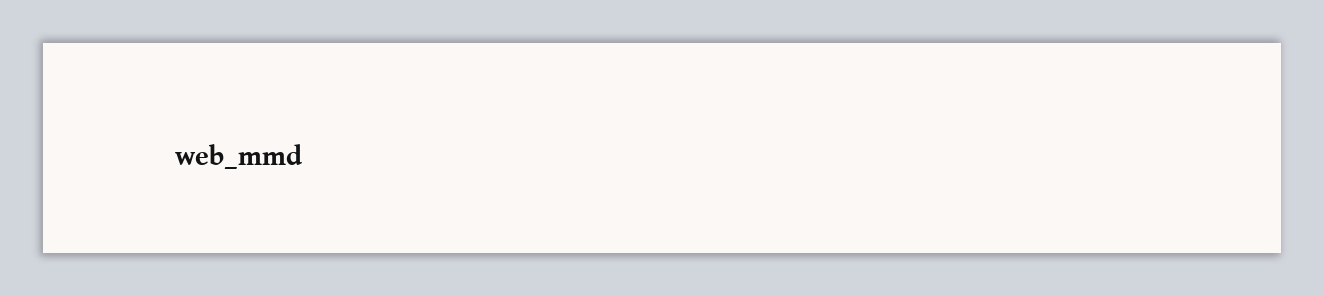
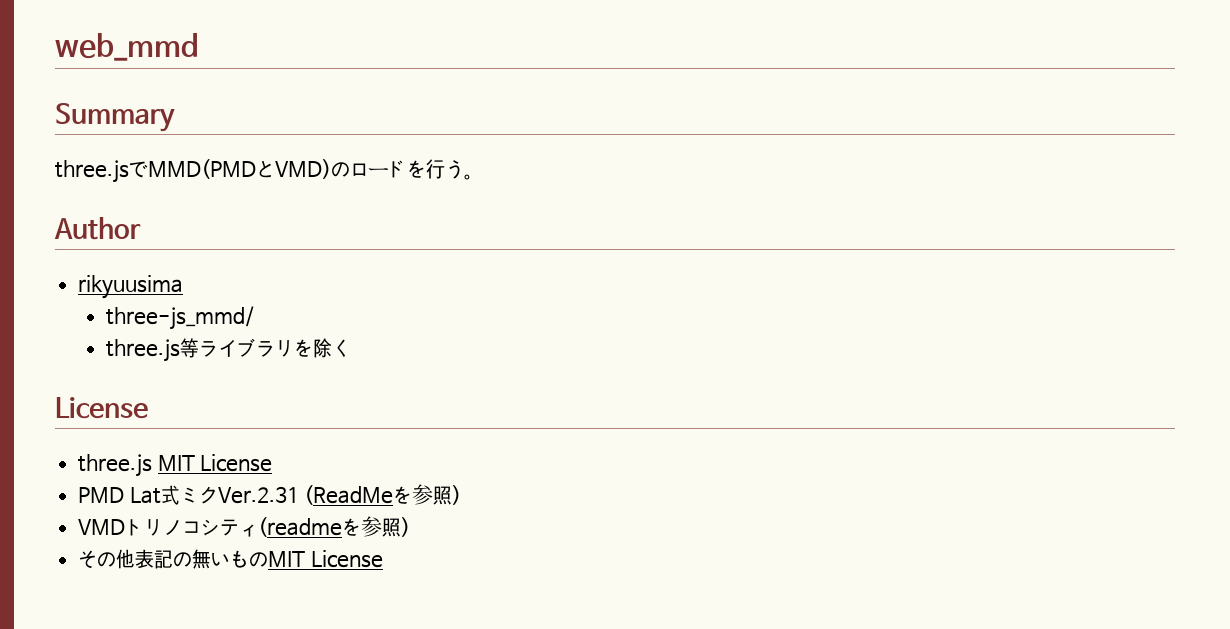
(303, 156) none -> [55,103,175,132] [55,159,473,183] [54,217,141,240] [78,275,184,299] [105,306,254,330] [105,338,351,362] [55,397,148,419] [78,454,273,477] [78,484,462,505] [78,516,411,537] [78,549,383,569] // Summary // three.jsでMMD(PMDとVMD)のロードを行う。 // Author // rikyuusima // three-js_mmd/ // three.js等ライブラリを除く // License // three.js MIT License // PMD Lat式ミクVer.2.31 (ReadMeを参照) // VMDトリノコシティ(readmeを参照) // その他表記の無いものMIT License

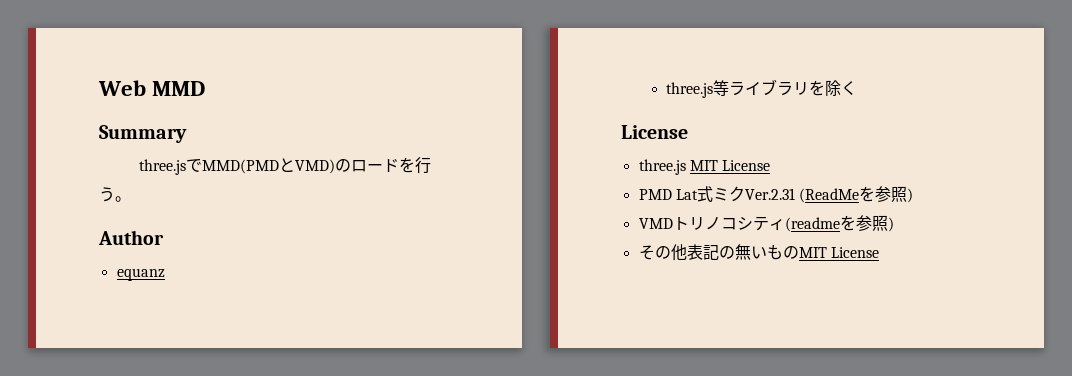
[55,33,199,61] web_mmd -> [98,80,206,96] Web MMD
[78,275,184,299] [105,306,254,330] rikyuusima // three-js_mmd/ -> [116,268,165,281] equanz

